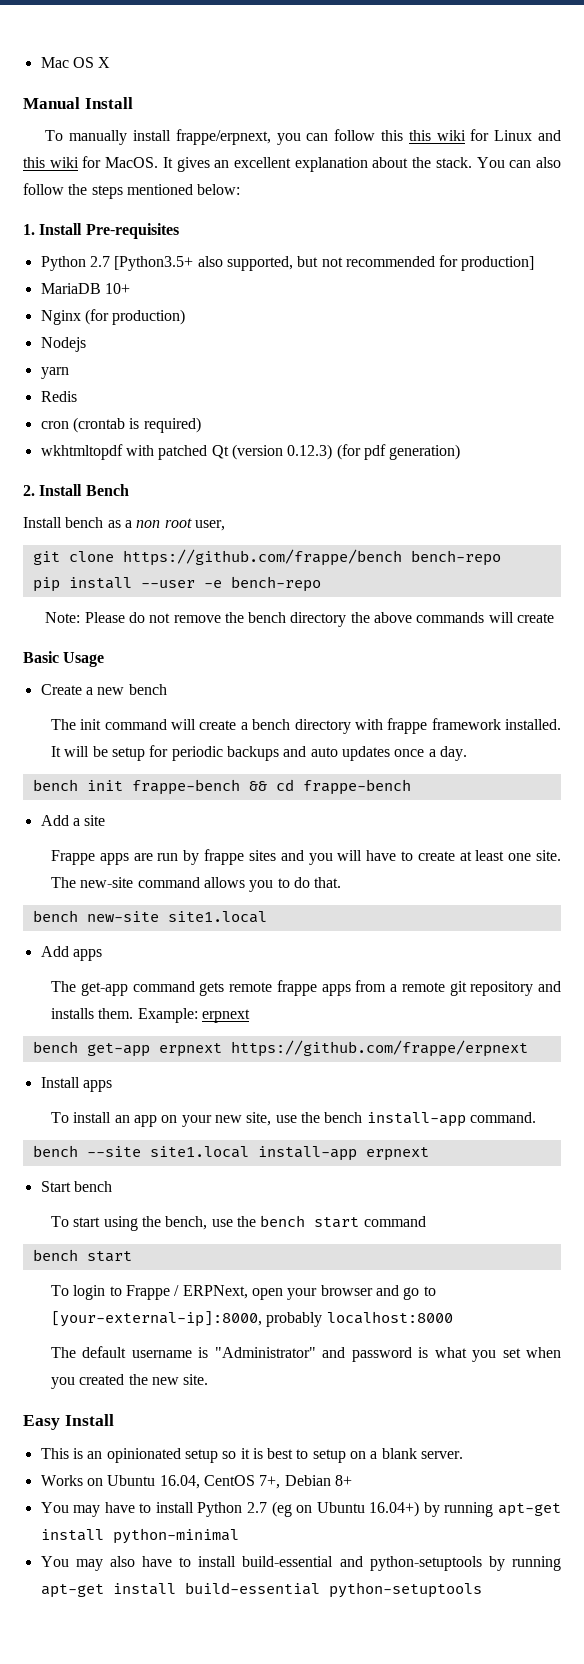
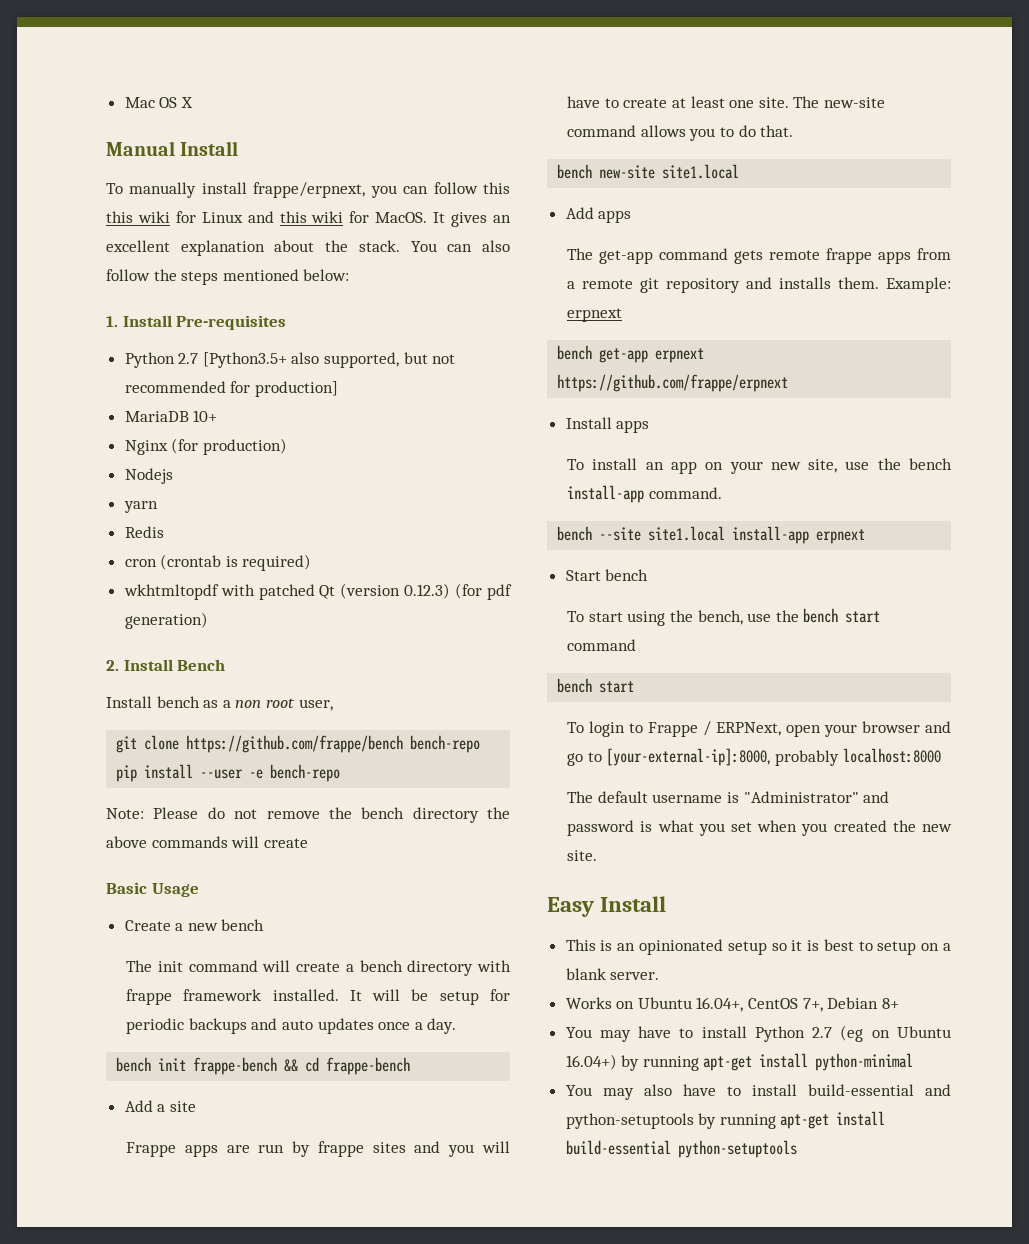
[159,1475,200,1489] 16.04, -> [696,997,744,1012] 16.04+,

